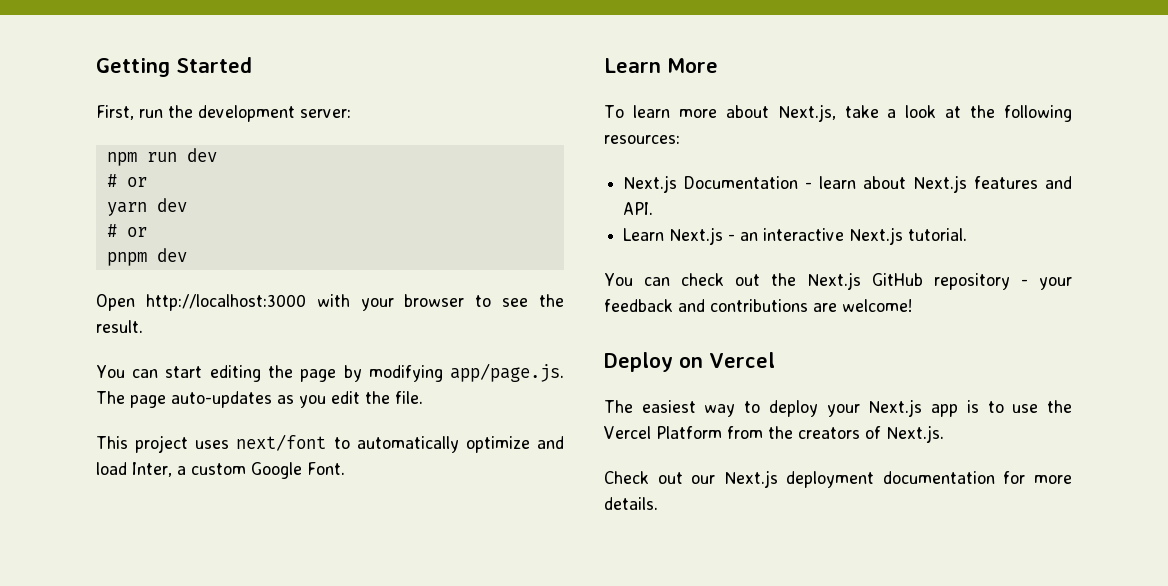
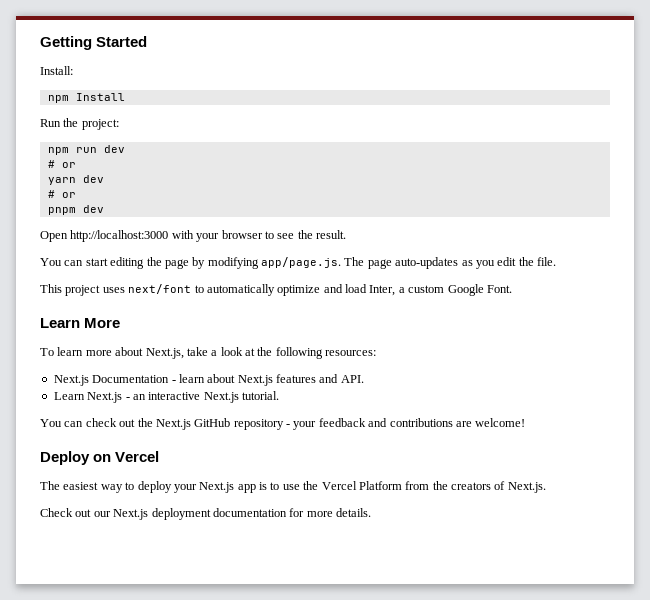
[96,105,351,122] First, run the development server: -> [40,66,73,75] [47,93,125,103] [40,118,119,130] Install: // npm Install // Run the project:

